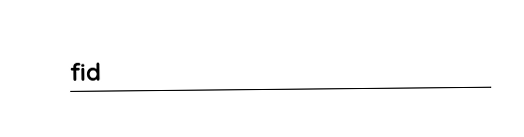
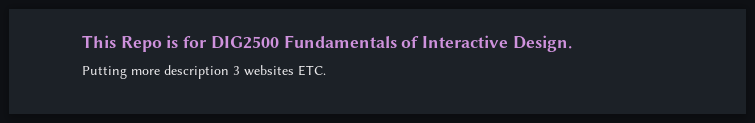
[69,62,102,81] fid -> [82,35,572,52] [82,65,326,79] This Repo is for DIG2500 Fundamentals of Interactive Design. // Putting more description 3 websites ETC.

